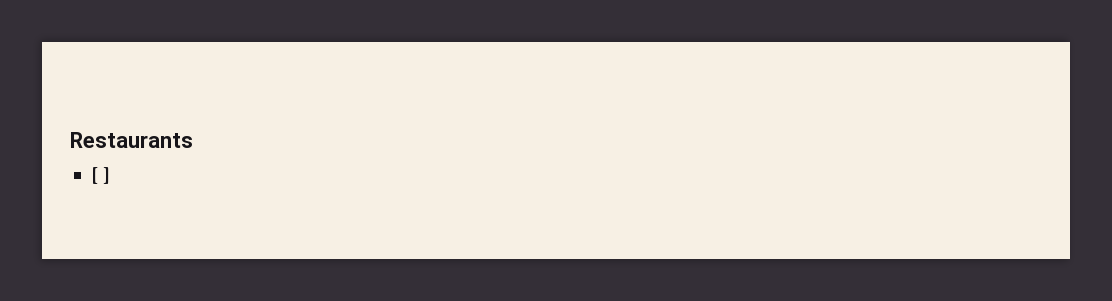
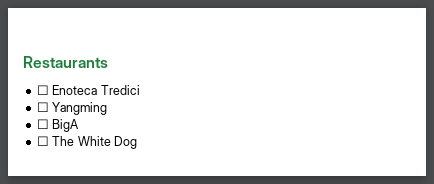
[90,167,111,184] [ ] -> [36,85,140,95] [36,102,108,115] [36,119,80,132] [36,136,137,149] ☐ Enoteca Tredici // ☐ Yangming // ☐ BigA // ☐ The White Dog

